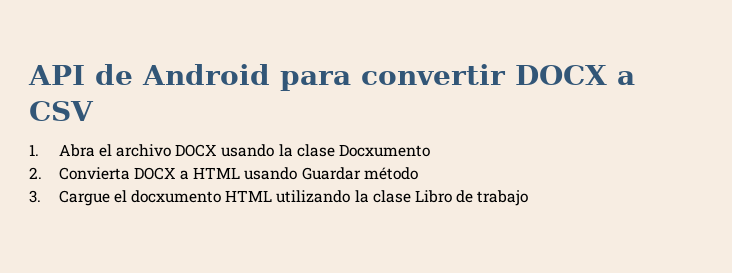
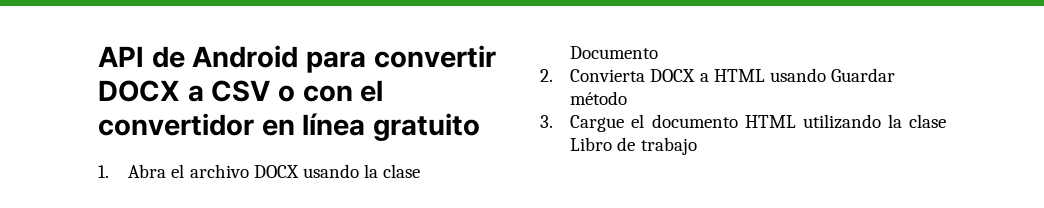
(94, 111) none -> [278,80,384,102] [98,113,481,141] o con el convertidor en línea gratuito
[339,144,431,157] Docxumento -> [570,46,659,59] Documento
[131,190,222,203] docxumento -> [651,114,738,128] documento

